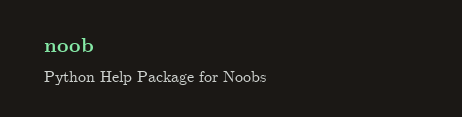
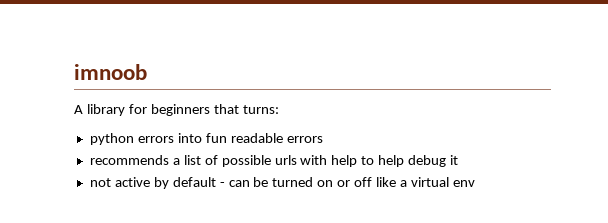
[44,38,94,52] [44,71,266,85] noob // Python Help Package for Noobs -> [74,64,147,80] [74,104,279,116] [89,133,323,145] [89,155,459,167] [89,177,475,189] imnoob // A library for beginners that turns: // python errors into fun readable errors // recommends a list of possible urls with help to help debug it // not active by default - can be turned on or off like a virtual env

